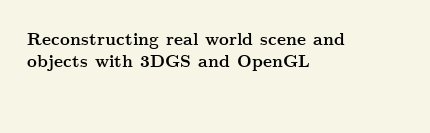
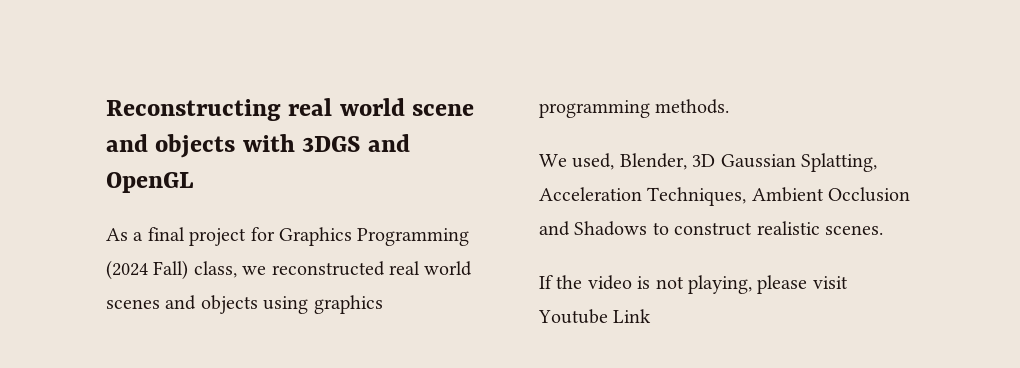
(310, 63) none -> [106,227,470,246] [106,260,473,280] [106,295,383,314] [539,99,730,118] [539,153,877,172] [539,187,911,206] [539,221,883,236] [539,275,848,294] [538,309,652,324] // As a final project for Graphics Programming (2024 Fall) class, we reconstructed real world scenes and objects using graphics programming methods. // We used, Blender, 3D Gaussian Splatting, Acceleration Techniques, Ambient Occlusion and Shadows to construct realistic scenes. // If the video is not playing, please visit Youtube Link

